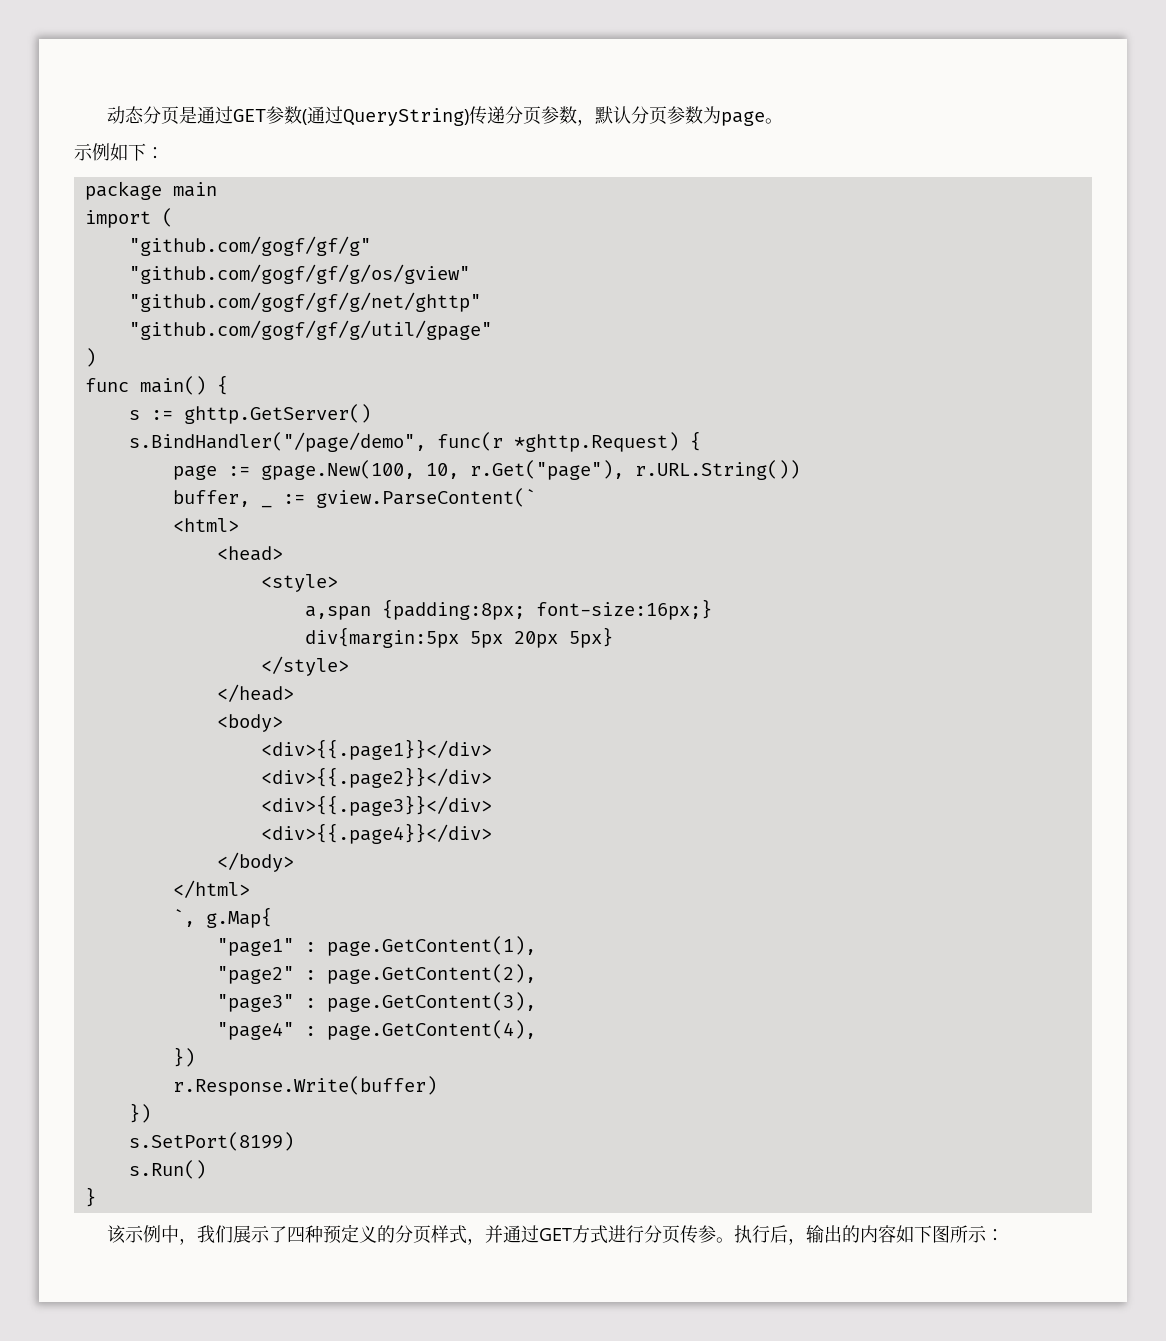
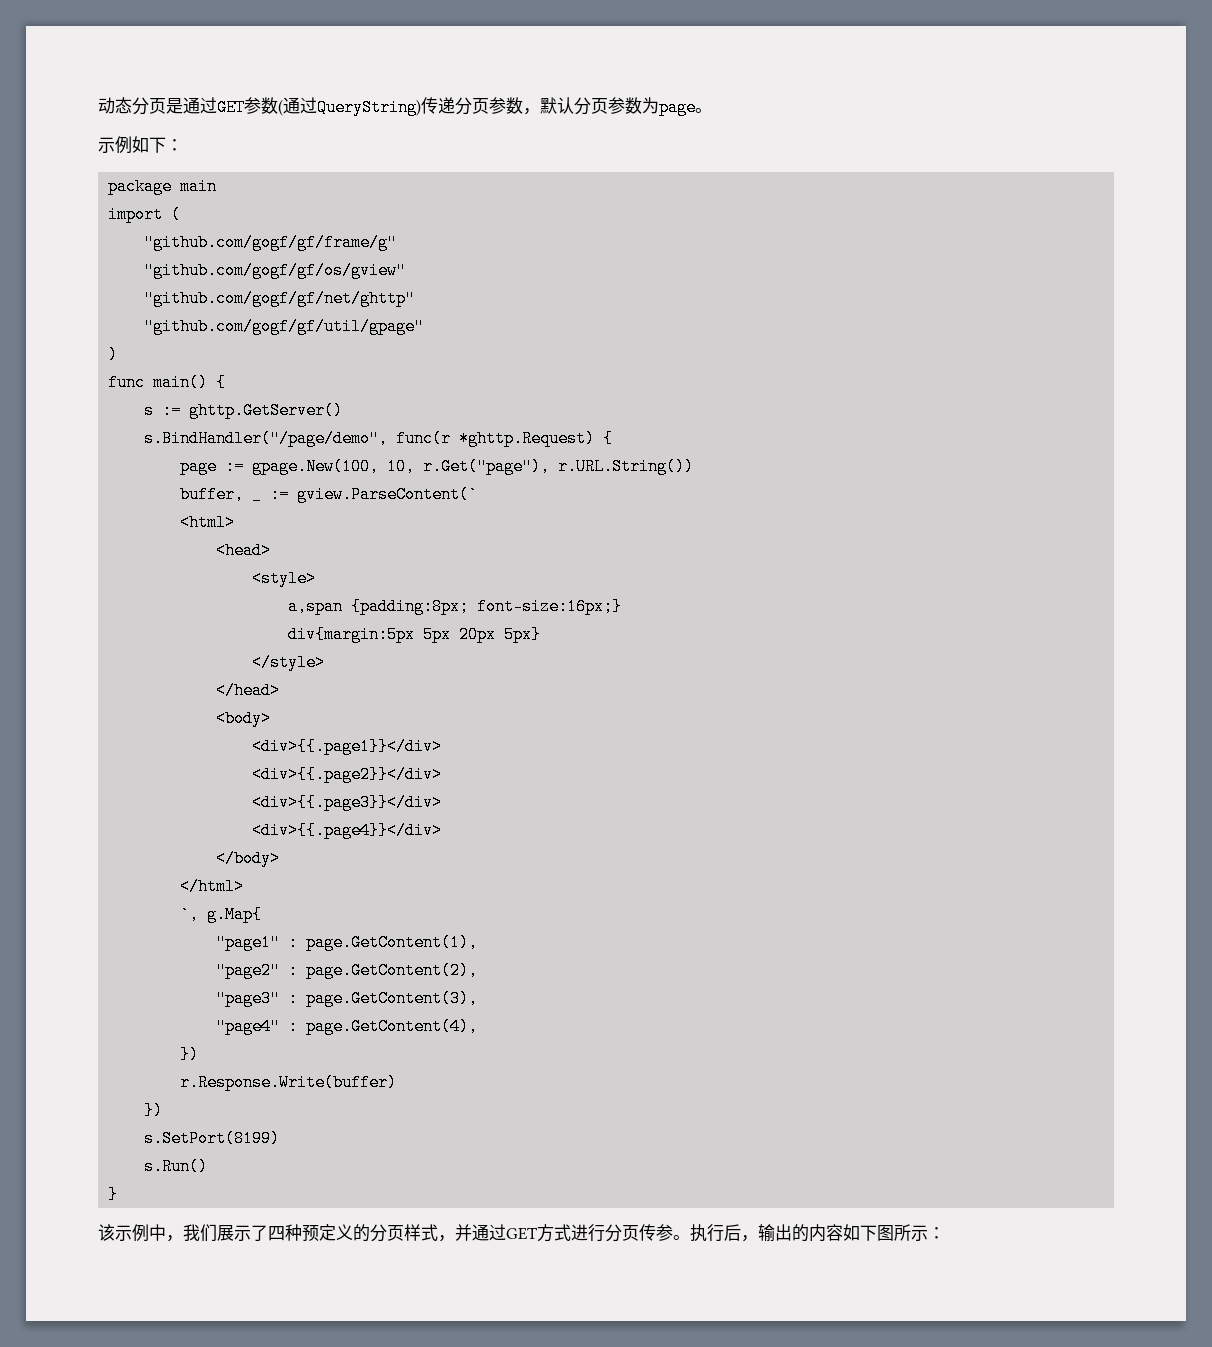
[128,236,371,256] [128,264,470,284] [128,292,481,312] [128,320,492,340] "github.com/gogf/gf/g" // "github.com/gogf/gf/g/os/gview" // "github.com/gogf/gf/g/net/ghttp" // "github.com/gogf/gf/g/util/gpage" -> [144,234,398,251] [144,262,407,279] [144,290,416,307] [144,318,425,335] "github.com/gogf/gf/frame/g" // "github.com/gogf/gf/os/gview" // "github.com/gogf/gf/net/ghttp" // "github.com/gogf/gf/util/gpage"

